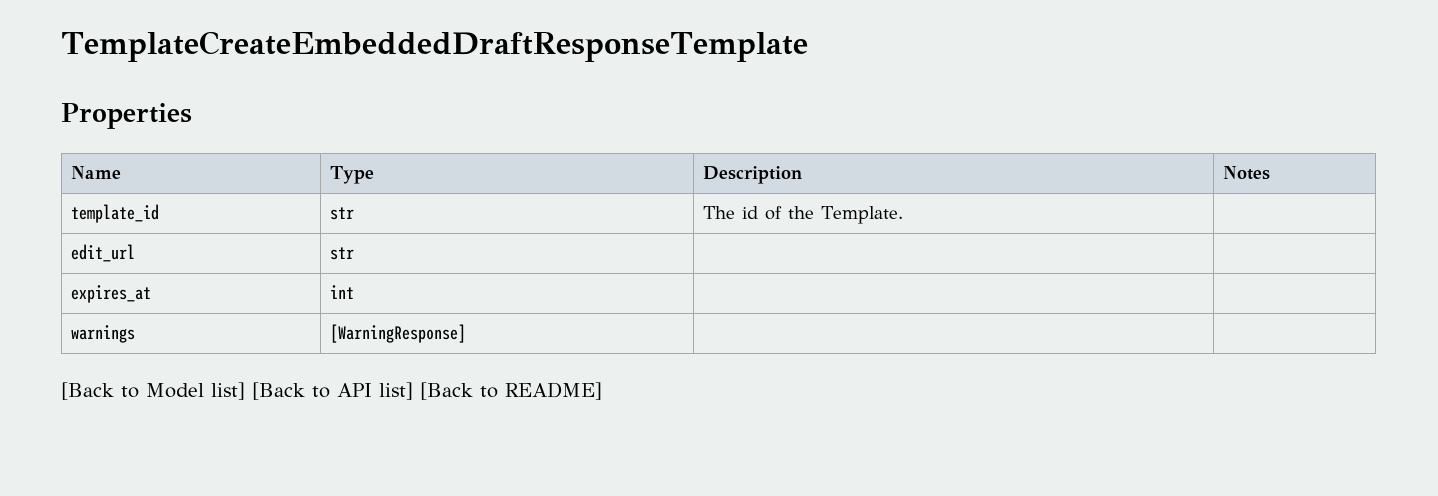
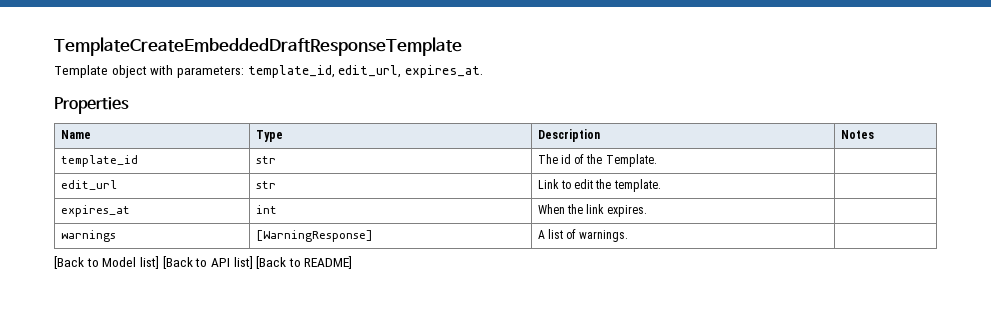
(808, 46) none -> [54,65,483,78] // Template object with parameters: template_id, edit_url, expires_at.
[71,285,152,303] [330,285,355,299] [71,325,136,343] [330,324,467,343] | // expires_at | int | | // warnings | [WarningResponse] | -> [537,179,661,192] [60,205,130,217] [255,205,277,214] [537,204,648,217] [60,230,116,242] [255,230,373,242] [537,229,629,242] Link to edit the template. | // expires_at | int | When the link expires. | // warnings | [WarningResponse] | A list of warnings.

